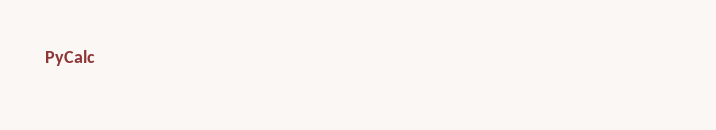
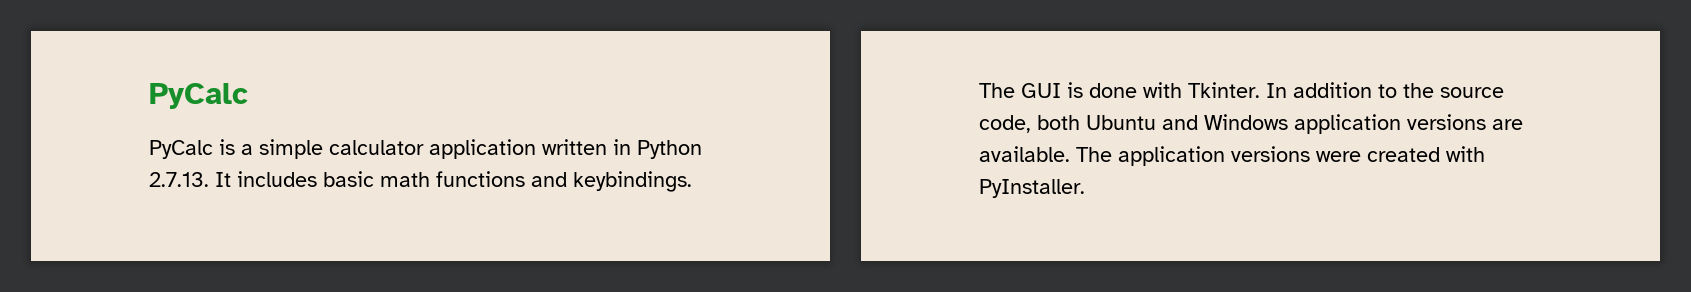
[45,50,95,66] PyCalc -> [149,83,248,109] [149,139,702,159] [149,171,692,192] [979,82,1504,98] [979,114,1523,134] [979,146,1485,166] [979,179,1085,198] PyCalc // PyCalc is a simple calculator application written in Python 2.7.13. It includes basic math functions and keybindings. The GUI is done with Tkinter. In addition to the source code, both Ubuntu and Windows application versions are available. The application versions were created with PyInstaller.

